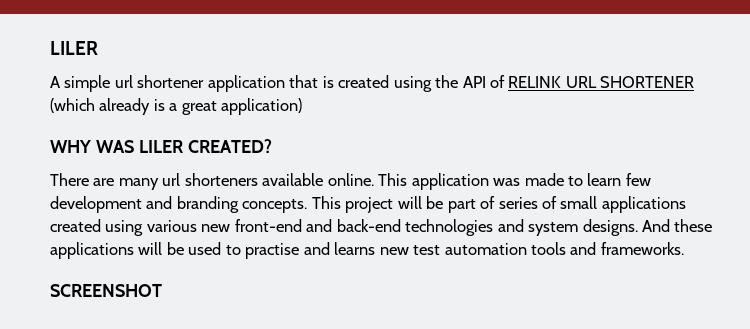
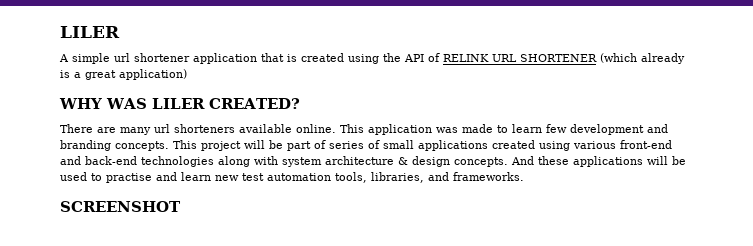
[201,224,231,232] new -> (616, 145) none
[497,219,638,236] and system designs. -> [218,156,508,167] along with system architecture & design concepts.
[334,242,376,255] learns -> [181,172,211,181] learn
[531,242,567,255] tools -> [335,172,424,183] tools, libraries,

